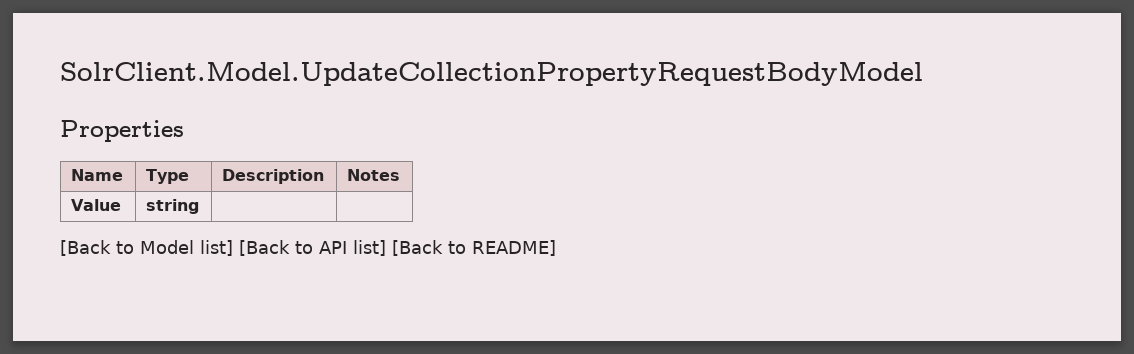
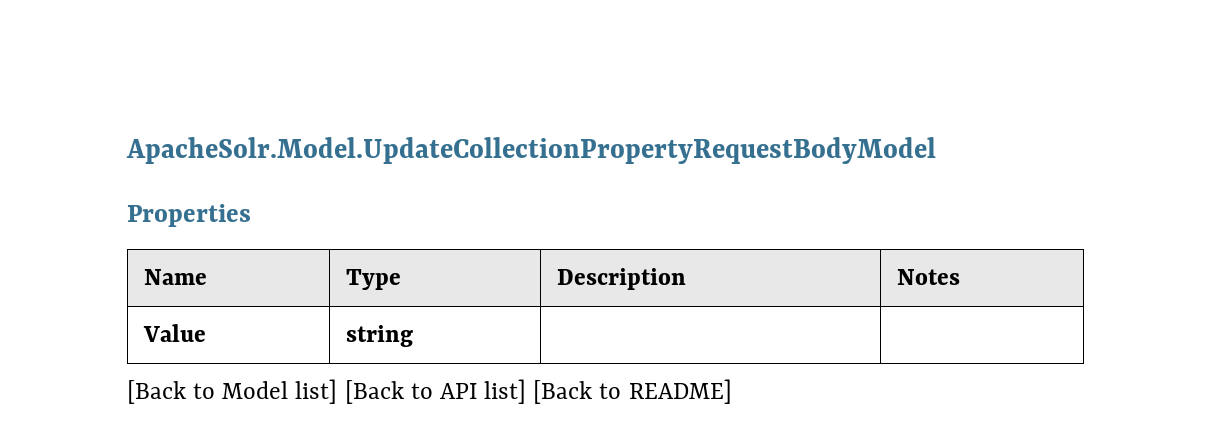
[60,62,923,86] SolrClient.Model.UpdateCollectionPropertyRequestBodyModel -> [126,137,936,164] ApacheSolr.Model.UpdateCollectionPropertyRequestBodyModel

